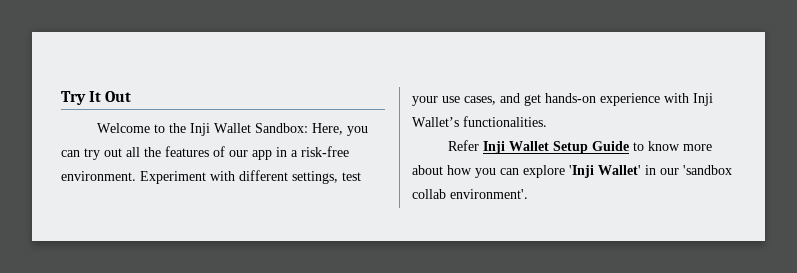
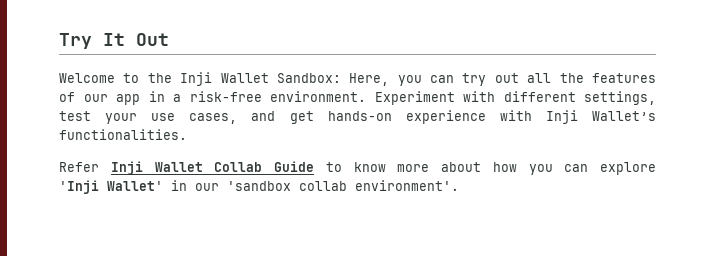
[552,141,588,154] Setup -> [214,162,263,172] Collab

